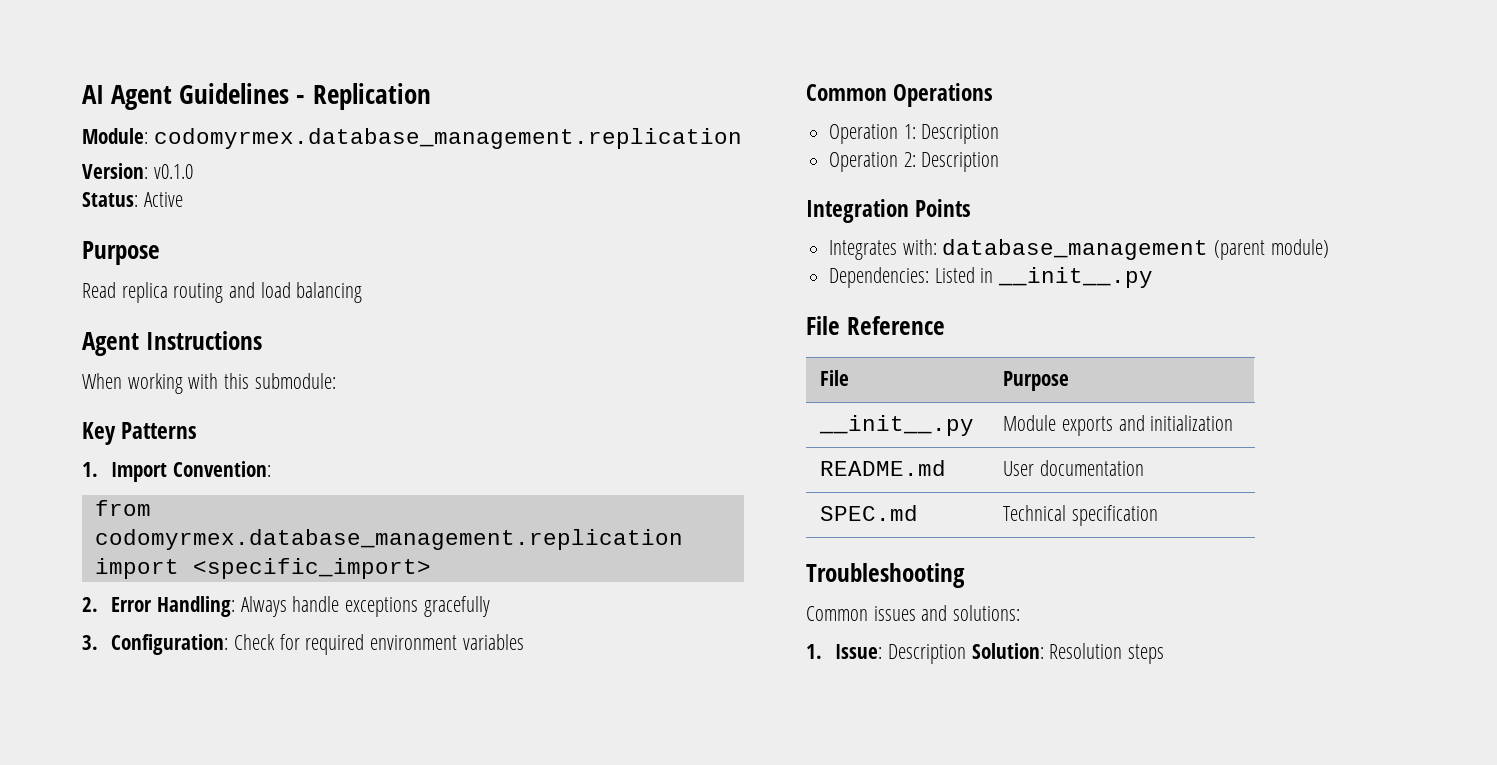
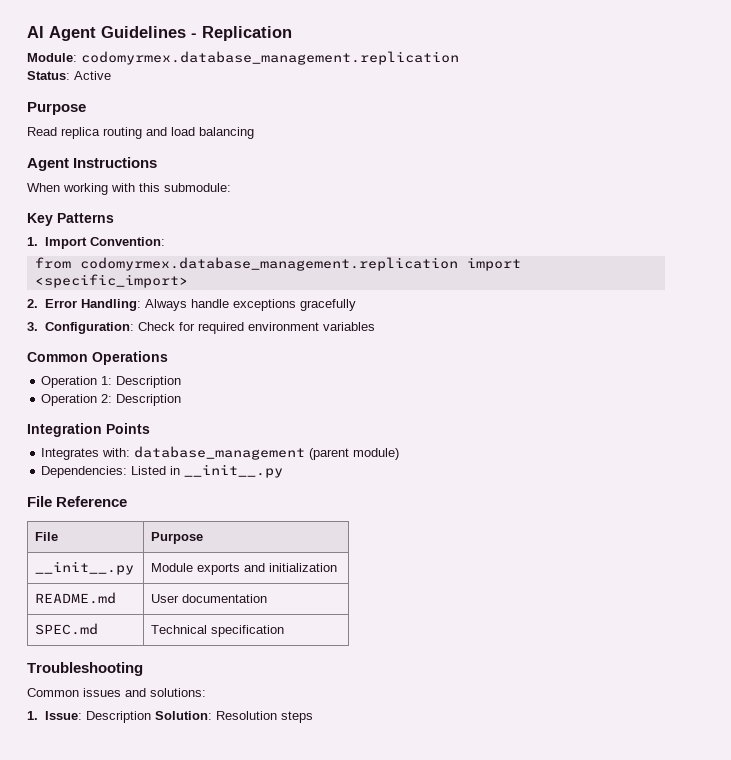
[82,163,193,179] // Version: v0.1.0 -> (459, 58) none

